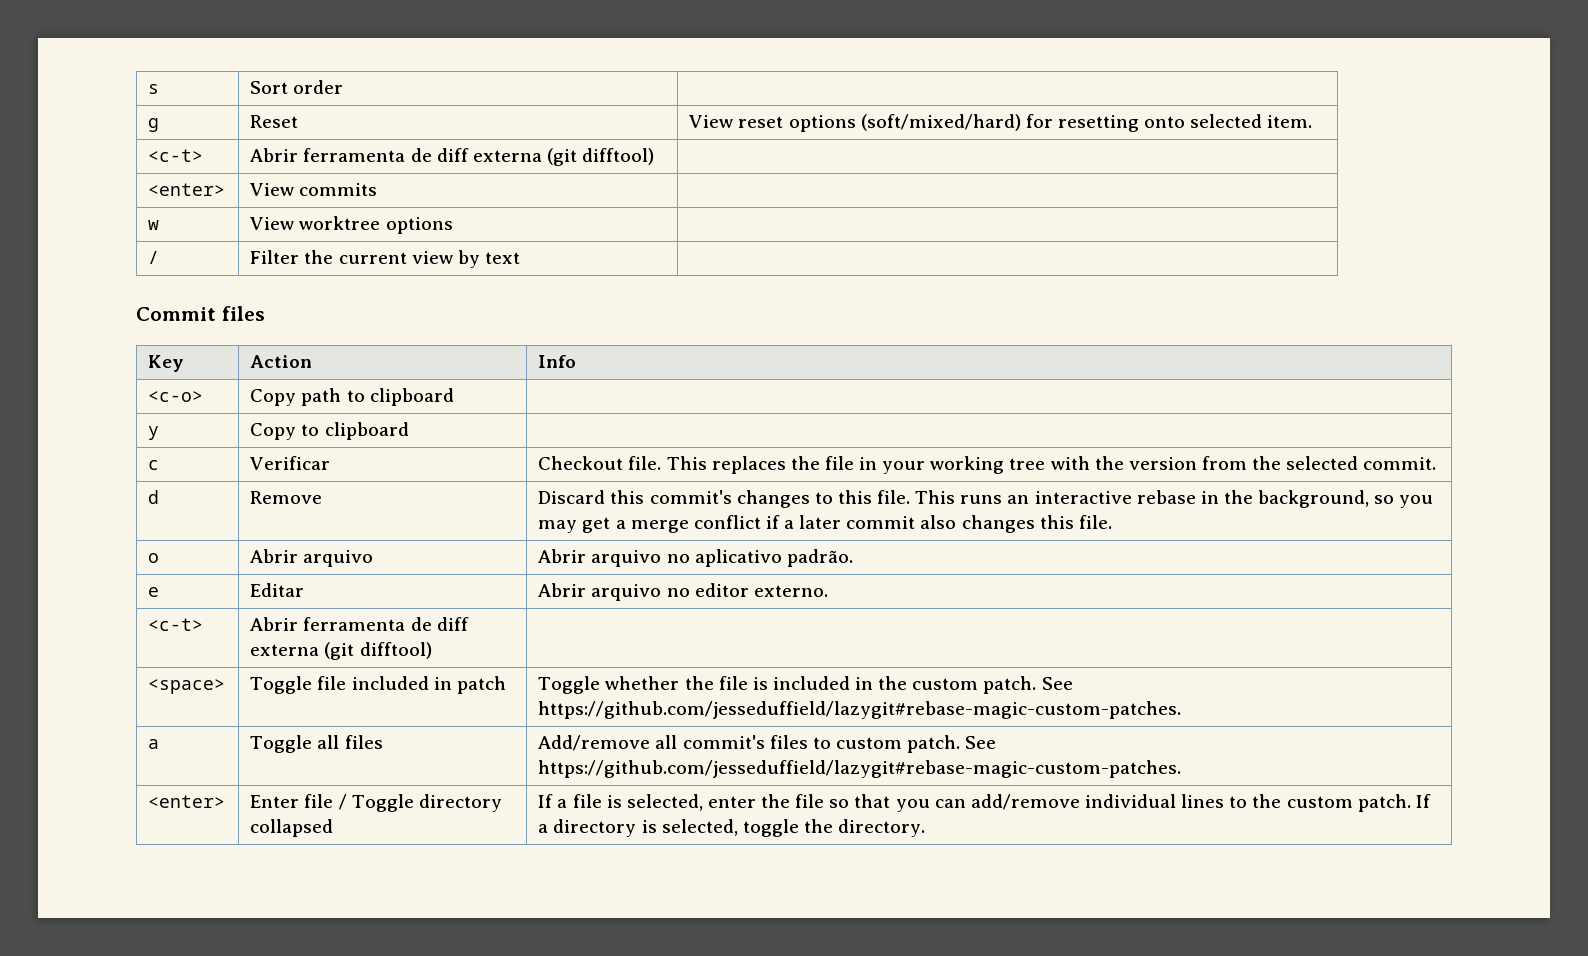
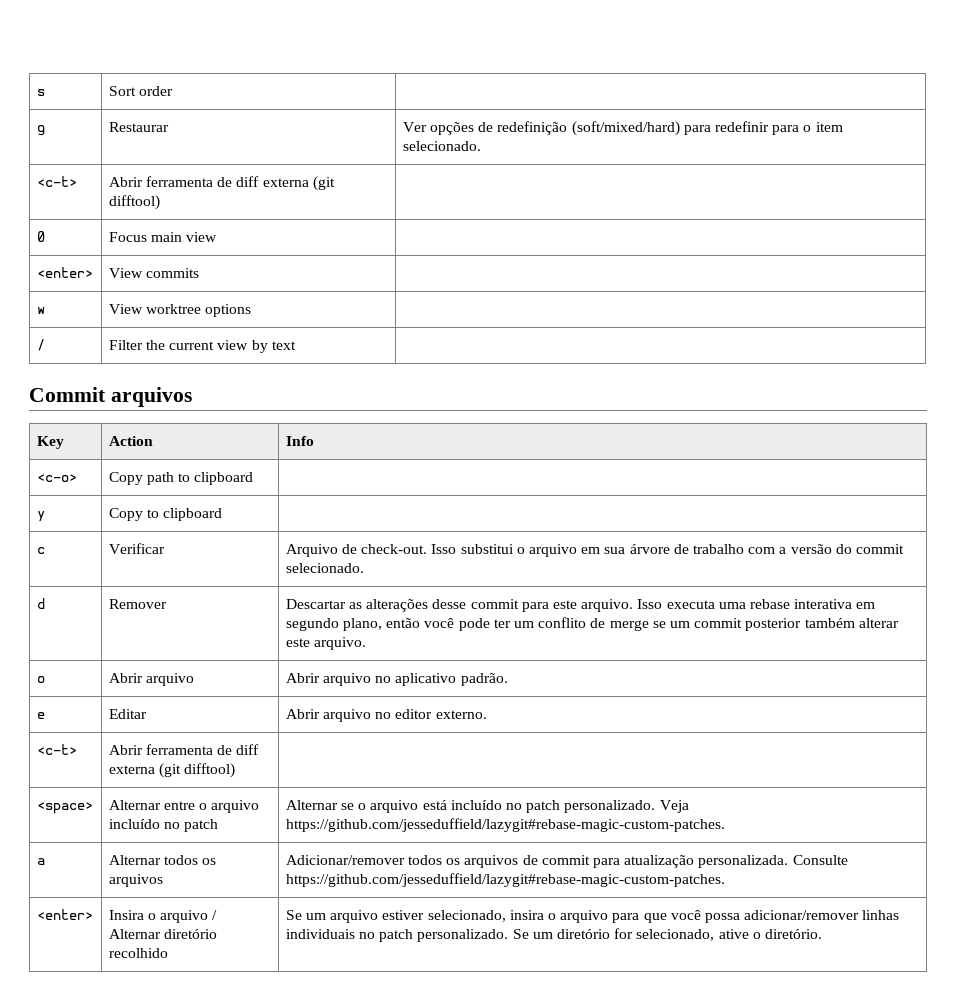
[250,115,299,128] [689,114,1313,132] [148,149,204,162] [250,148,655,166] Reset | View reset options (soft/mixed/hard) for resetting onto selected item. // <c-t> | Abrir ferramenta de diff externa (git difftool) | -> [108,122,169,132] [402,121,843,136] [402,141,481,151] [36,176,77,187] [108,176,335,191] [108,195,160,210] [36,231,45,242] [108,232,218,242] Restaurar | Ver opções de redefinição (soft/mixed/hard) para redefinir para o item selecionado. // <c-t> | Abrir ferramenta de diff externa (git difftool) | // 0 | Focus main view |
[221,306,265,321] files -> [110,387,192,407] arquivos
[538,456,1437,474] [148,490,160,504] [250,491,323,504] [538,490,1434,508] [538,515,1112,533] Checkout file. This replaces the file in your working tree with the version from the selected commit. // d | Remove | Discard this commit's changes to this file. This runs an interactive rebase in the background, so you may get a merge conflict if a later commit also changes this file. -> [285,544,904,557] [285,563,364,573] [36,598,45,609] [108,599,167,609] [285,599,876,612] [285,617,899,631] [285,637,367,650] Arquivo de check-out. Isso substitui o arquivo em sua árvore de trabalho com a versão do commit selecionado. // d | Remover | Descartar as alterações desse commit para este arquivo. Isso executa uma rebase interativa em segundo plano, então você pode ter um conflito de merge se um commit posterior também alterar este arquivo.
[250,676,506,694] [538,676,1073,694] [538,701,1182,719] [148,739,160,749] [250,735,383,753] [538,735,997,753] [538,760,1182,778] [148,795,226,808] [250,794,502,812] [250,819,334,837] [538,794,1431,812] [538,819,926,837] Toggle file included in patch | Toggle whether the file is included in the custom patch. See https://github.com/jesseduffield/lazygit#rebase-magic-custom-patches. // a | Toggle all files | Add/remove all commit's files to custom patch. See https://github.com/jesseduffield/lazygit#rebase-magic-custom-patches. // <enter> | Enter file / Toggle directory collapsed | If a file is selected, enter the file so that you can add/remove individual lines to the custom patch. If a directory is selected, toggle the directory. -> [108,800,260,813] [108,819,219,832] [285,800,689,813] [285,818,725,832] [36,858,45,865] [108,855,217,865] [108,874,163,887] [285,855,848,868] [285,873,725,887] [36,909,93,920] [108,910,218,923] [108,929,218,939] [108,948,168,958] [285,910,900,923] [285,928,822,942] Alternar entre o arquivo incluído no patch | Alternar se o arquivo está incluído no patch personalizado. Veja https://github.com/jesseduffield/lazygit#rebase-magic-custom-patches. // a | Alternar todos os arquivos | Adicionar/remover todos os arquivos de commit para atualização personalizada. Consulte https://github.com/jesseduffield/lazygit#rebase-magic-custom-patches. // <enter> | Insira o arquivo / Alternar diretório recolhido | Se um arquivo estiver selecionado, insira o arquivo para que você possa adicionar/remover linhas individuais no patch personalizado. Se um diretório for selecionado, ative o diretório.

